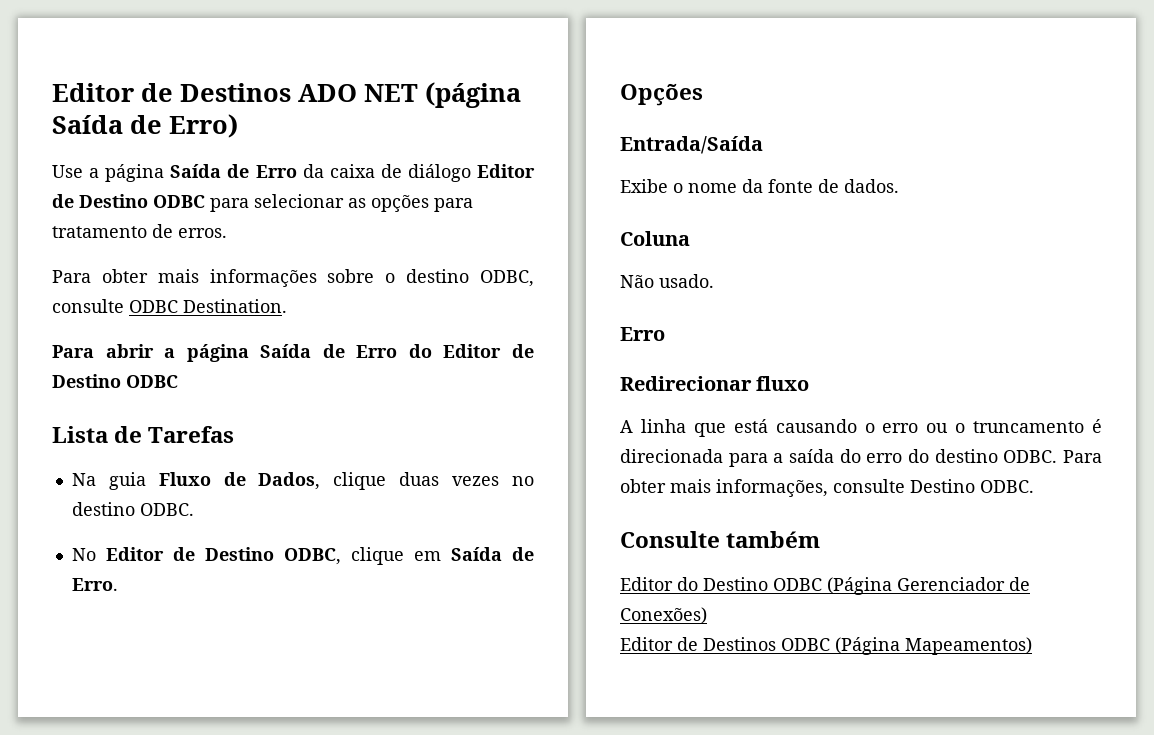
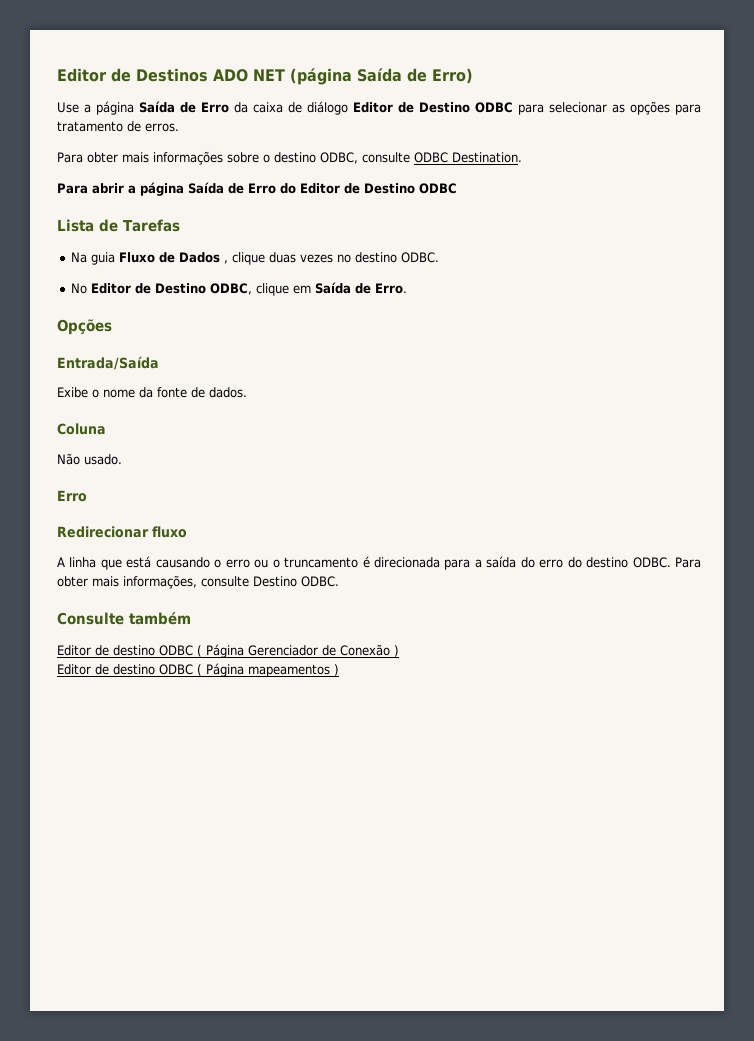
[258,472,321,490] Dados, -> [178,252,228,264] Dados ,
[677,577,1030,595] [620,607,707,624] [620,637,1032,655] do Destino ODBC (Página Gerenciador de Conexões) // Editor de Destinos ODBC (Página Mapeamentos) -> [95,644,399,658] [57,663,339,677] de destino ODBC ( Página Gerenciador de Conexão ) // Editor de destino ODBC ( Página mapeamentos )

